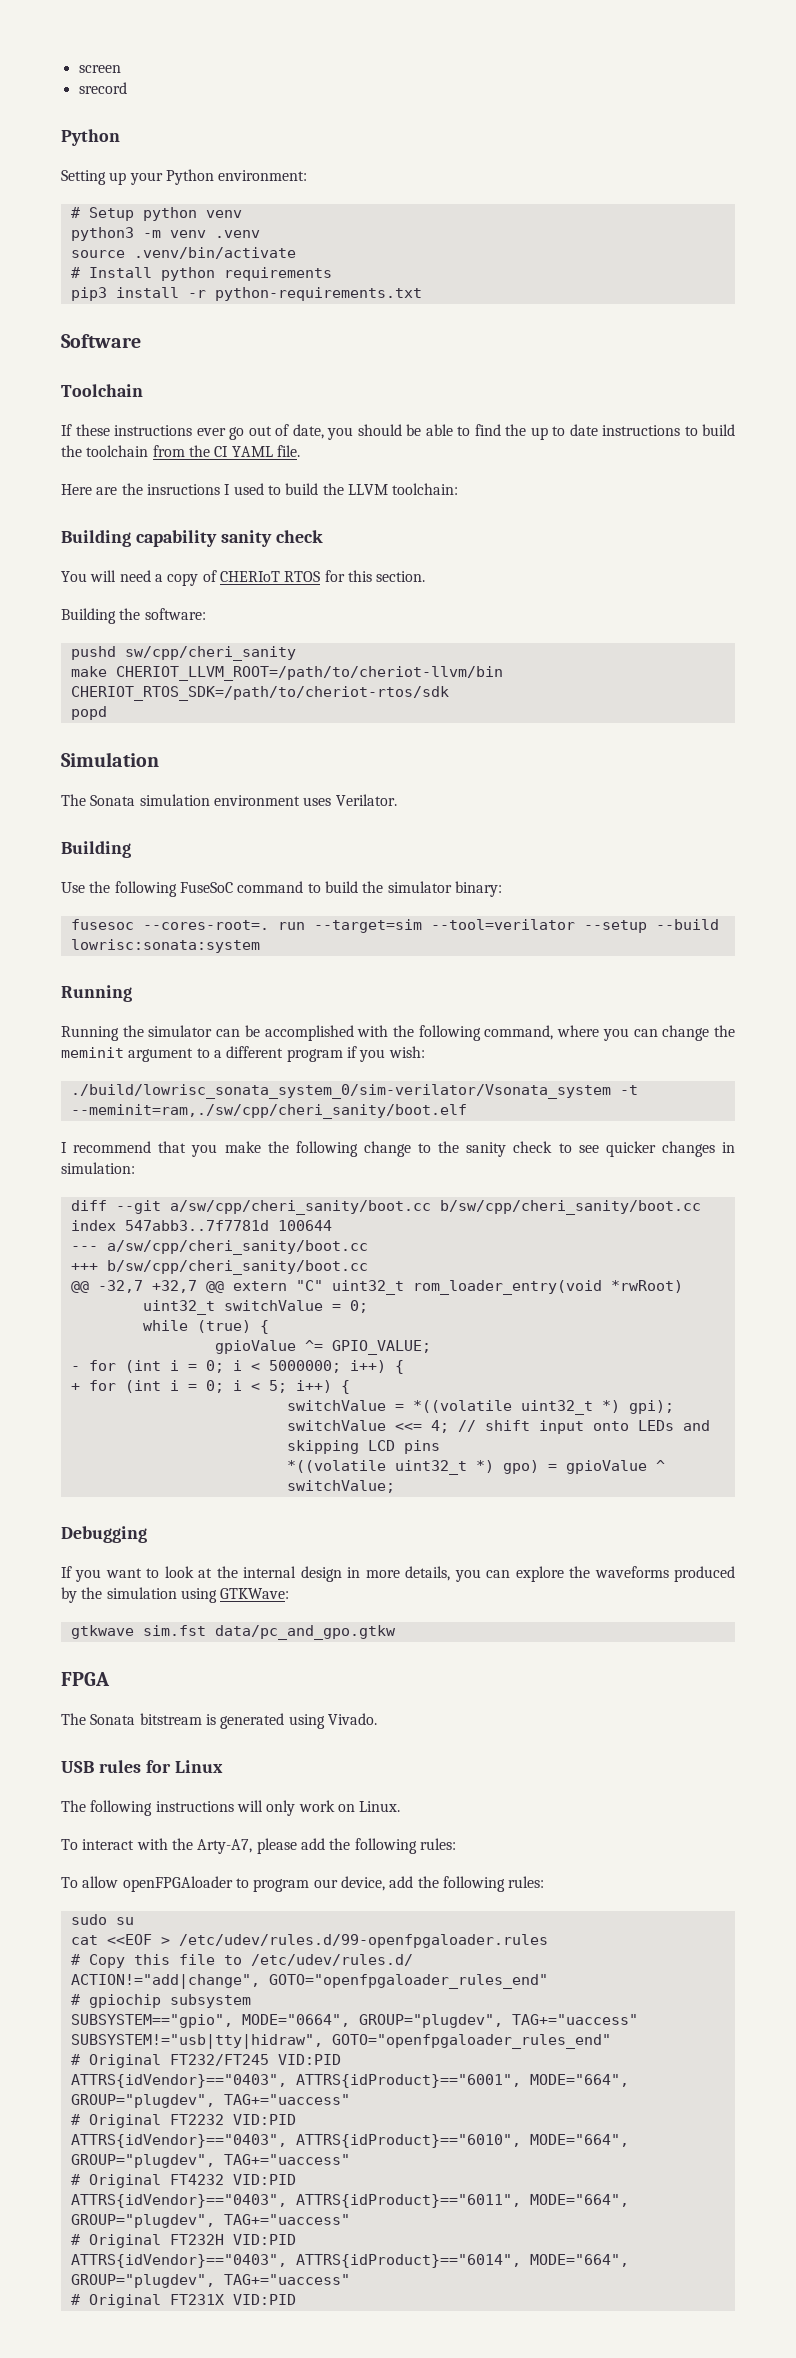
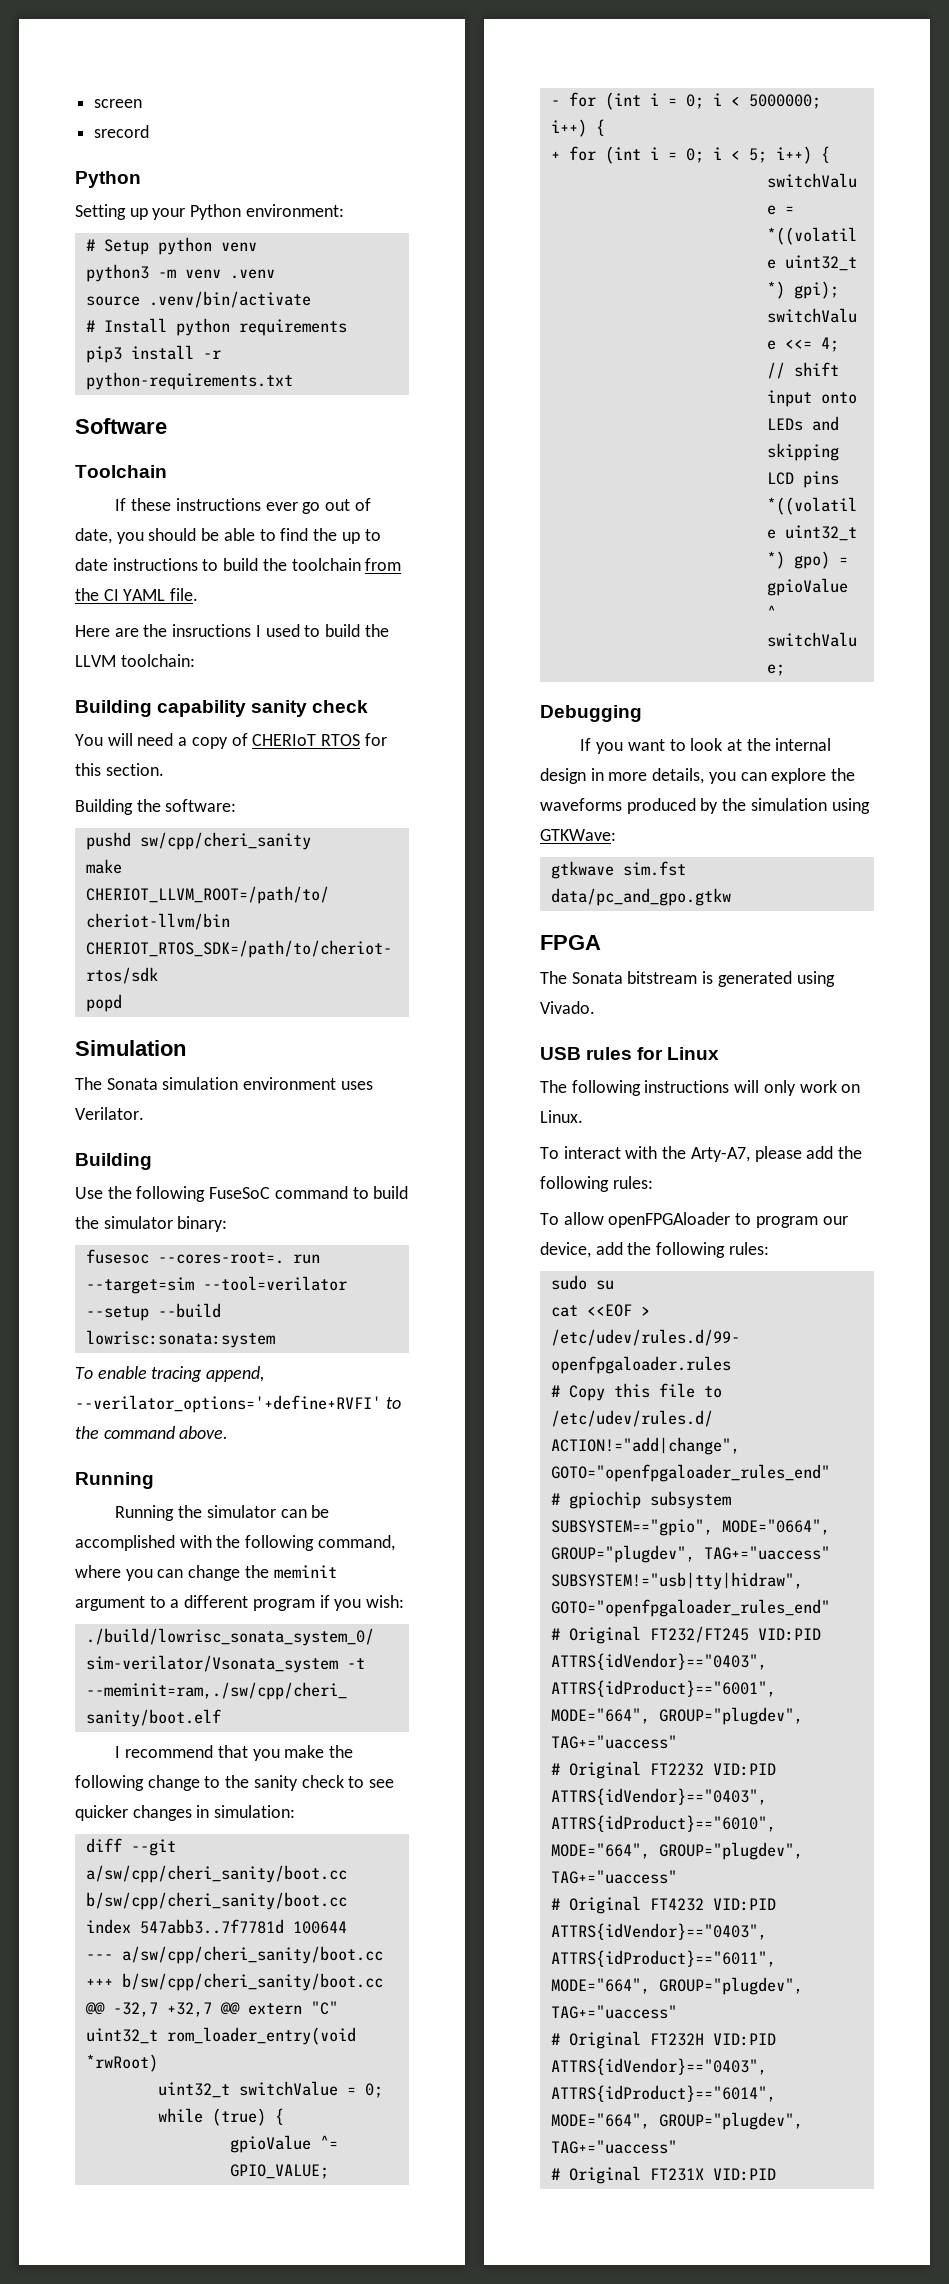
(260, 946) none -> [75,1366,265,1382] [75,1395,401,1413] [75,1426,229,1439] // To enable tracing append, --verilator_options='+define+RVFI' to the command above.

